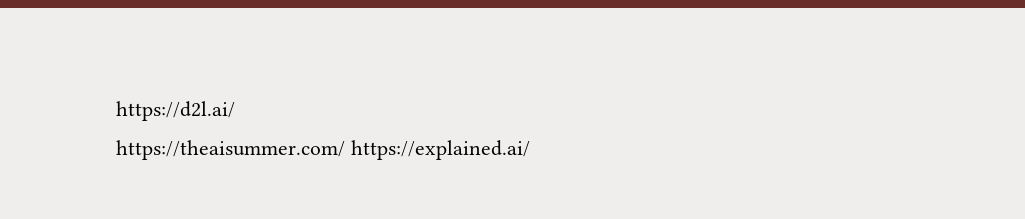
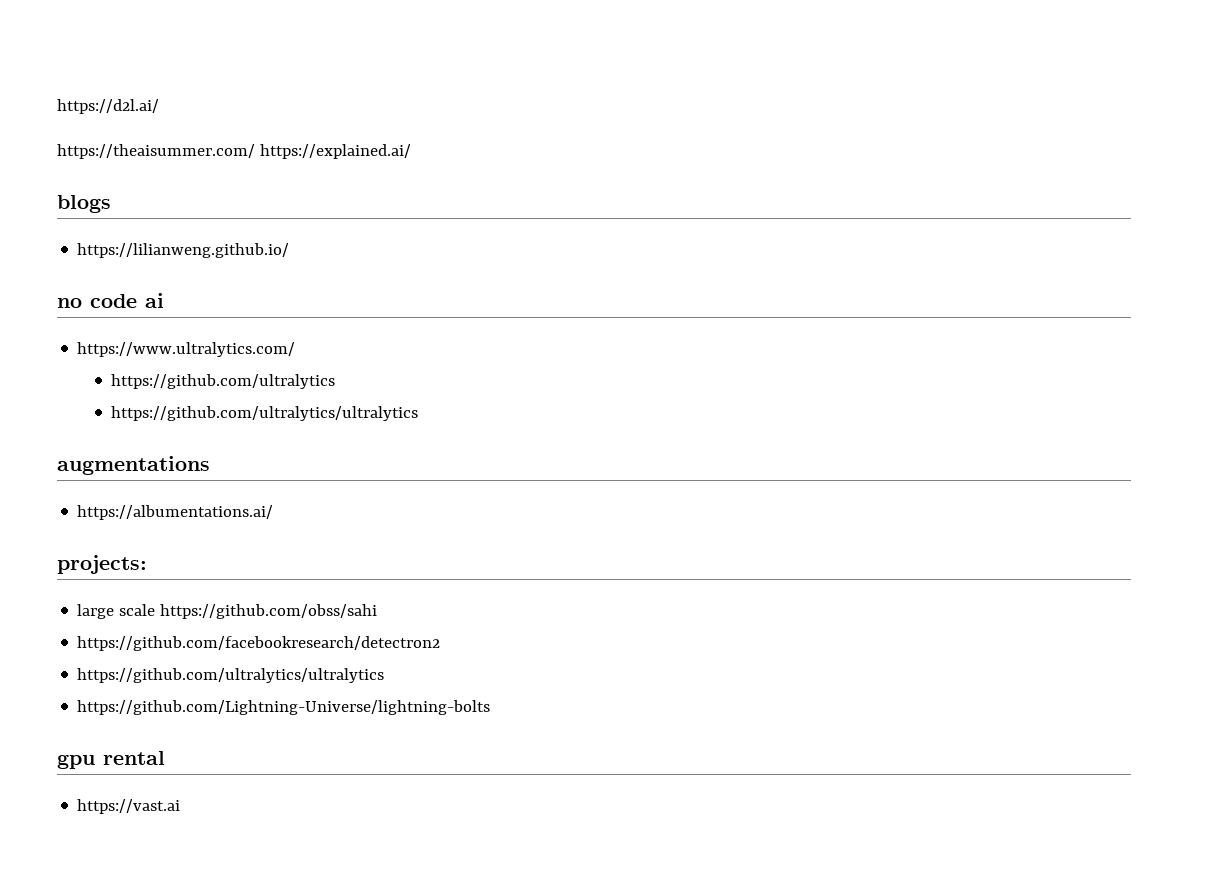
(530, 150) none -> [57,195,111,213] [77,243,290,258] [57,293,164,308] [77,342,296,357] [111,374,336,389] [111,406,419,421] [57,456,210,475] [77,505,274,520] [57,555,147,574] [77,604,378,619] [77,636,441,651] [77,668,385,683] [77,700,491,715] [57,751,165,769] [77,799,181,814] // blogs // https://lilianweng.github.io/ // no code ai // https://www.ultralytics.com/ // https://github.com/ultralytics // https://github.com/ultralytics/ultralytics // augmentations // https://albumentations.ai/ // projects: // large scale https://github.com/obss/sahi // https://github.com/facebookresearch/detectron2 // https://github.com/ultralytics/ultralytics // https://github.com/Lightning-Universe/lightning-bolts // gpu rental // https://vast.ai

